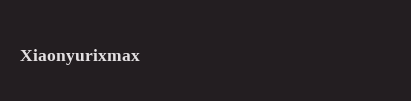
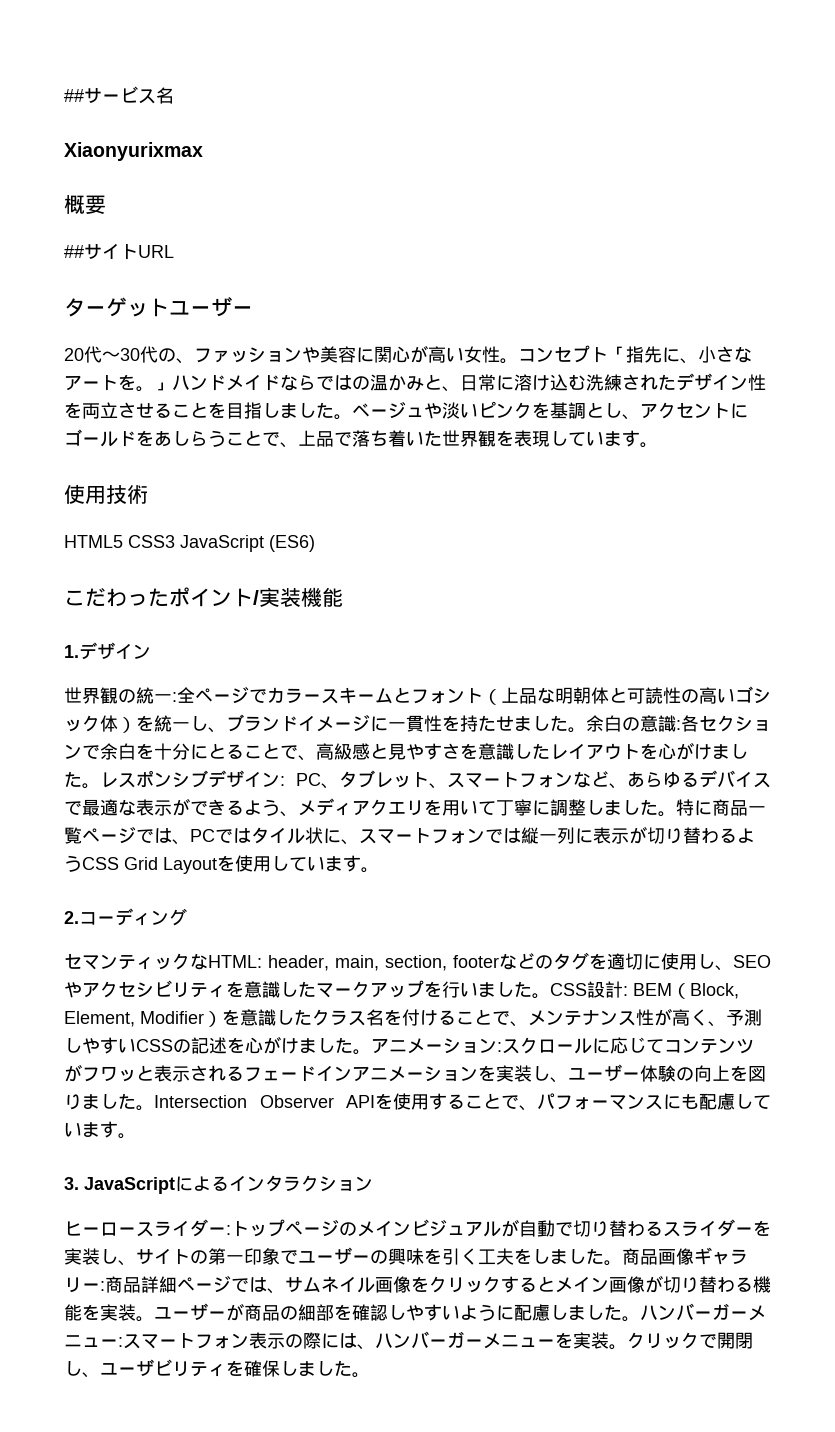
[20,49,140,65] Xiaonyurixmax -> [64,86,174,104] [64,142,203,161] [64,195,106,214] [64,243,174,260] [64,297,253,317] [64,345,752,364] [64,373,766,392] [64,401,748,420] [64,429,658,448] [64,484,148,504] [64,535,315,552] [64,587,343,607] [64,642,151,660] [64,686,771,705] [64,714,771,733] [64,742,748,761] [64,770,771,789] [64,798,766,817] [64,826,755,845] [64,855,379,874] [64,908,187,926] [64,952,771,971] [64,980,739,999] [64,1008,762,1027] [64,1036,754,1055] [64,1064,766,1083] [64,1093,771,1111] [64,1121,136,1139] [64,1175,373,1194] [64,1219,771,1237] [64,1247,748,1266] [64,1275,771,1294] [64,1303,766,1322] [64,1331,753,1350] [64,1359,370,1378] ##サービス名 // Xiaonyurixmax // 概要 // ##サイトURL // ターゲットユーザー // 20代〜30代の、ファッションや美容に関心が高い女性。コンセプト「指先に、小さなアートを。」ハンドメイドならではの温かみと、日常に溶け込む洗練されたデザイン性を両立させることを目指しました。ベージュや淡いピンクを基調とし、アクセントにゴールドをあしらうことで、上品で落ち着いた世界観を表現しています。 // 使用技術 // HTML5 CSS3 JavaScript (ES6) // こだわったポイント/実装機能 // 1.デザイン // 世界観の統一:全ページでカラースキームとフォント（上品な明朝体と可読性の高いゴシック体）を統一し、ブランドイメージに一貫性を持たせました。余白の意識:各セクションで余白を十分にとることで、高級感と見やすさを意識したレイアウトを心がけました。レスポンシブデザイン: PC、タブレット、スマートフォンなど、あらゆるデバイスで最適な表示ができるよう、メディアクエリを用いて丁寧に調整しました。特に商品一覧ページでは、PCではタイル状に、スマートフォンでは縦一列に表示が切り替わるようCSS Grid Layoutを使用しています。 // 2.コーディング // セマンティックなHTML: header, main, section, footerなどのタグを適切に使用し、SEOやアクセシビリティを意識したマークアップを行いました。CSS設計: BEM（Block, Element, Modifier）を意識したクラス名を付けることで、メンテナンス性が高く、予測しやすいCSSの記述を心がけました。アニメーション:スクロールに応じてコンテンツがフワッと表示されるフェードインアニメーションを実装し、ユーザー体験の向上を図りました。Intersection Observer APIを使用することで、パフォーマンスにも配慮しています。 // 3. JavaScriptによるインタラクション // ヒーロースライダー:トップページのメインビジュアルが自動で切り替わるスライダーを実装し、サイトの第一印象でユーザーの興味を引く工夫をしました。商品画像ギャラリー:商品詳細ページでは、サムネイル画像をクリックするとメイン画像が切り替わる機能を実装。ユーザーが商品の細部を確認しやすいように配慮しました。ハンバーガーメニュー:スマートフォン表示の際には、ハンバーガーメニューを実装。クリックで開閉し、ユーザビリティを確保しました。

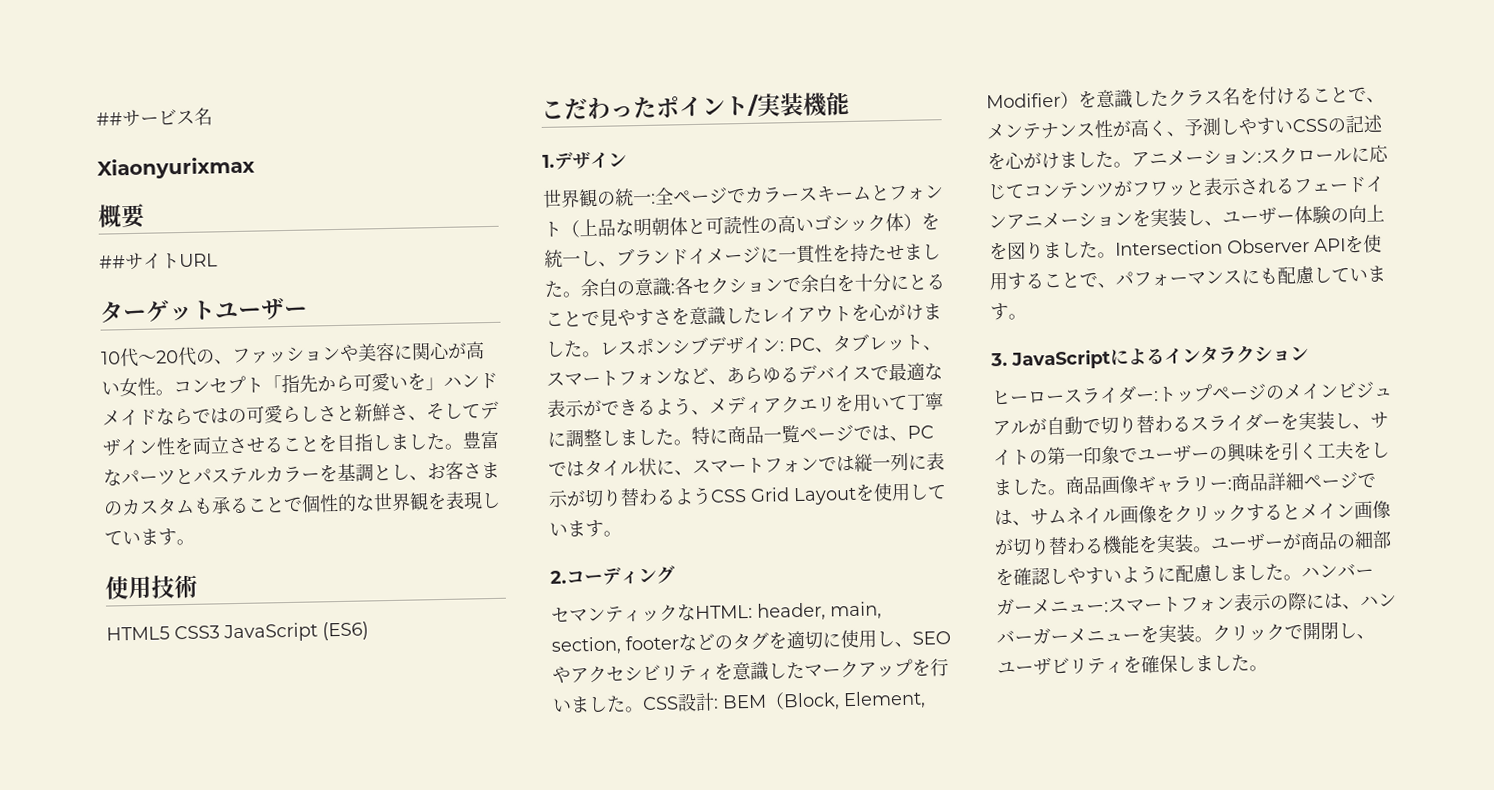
[64,346,140,363] 20代〜30 -> [101,347,179,368] 10代〜20
[662,346,752,364] [64,374,154,392] に、小さなアートを。 -> [317,372,426,393] から可愛いを
[370,374,676,392] 温かみと、日常に溶け込む洗練された -> [246,402,481,424] 可愛らしさと新鮮さ、そして
[352,401,748,420] [64,429,442,448] ベージュや淡いピンクを基調とし、アクセントにゴールドをあしらうことで、上品で落ち着いた -> [462,430,500,450] [103,461,500,487] [103,493,375,516] 豊富なパーツとパステルカラーを基調とし、お客さまのカスタムも承ることで個性的な
[298,743,388,761] 、高級感と -> (600, 318) none

